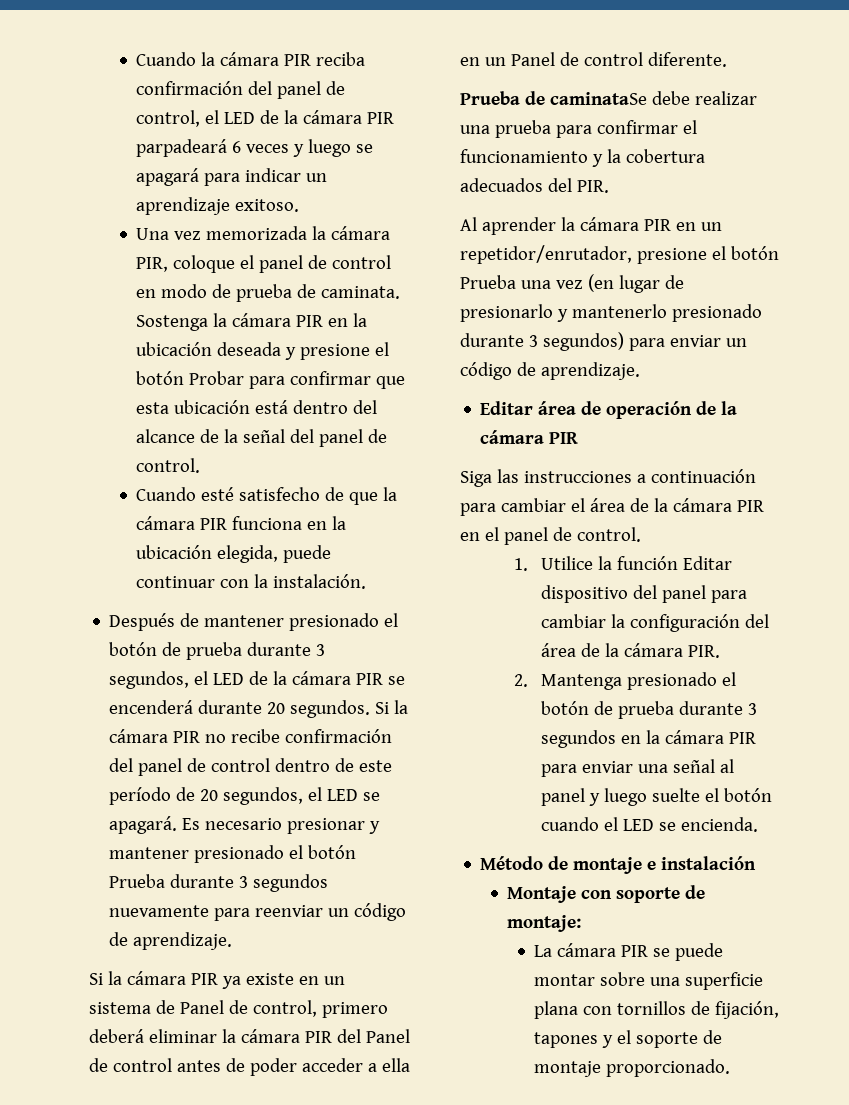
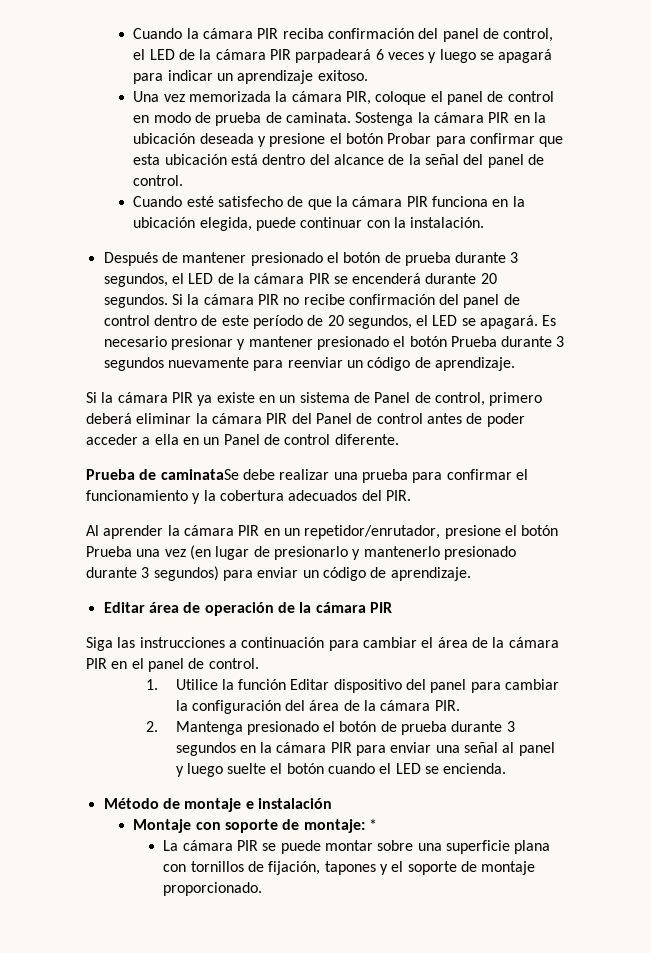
(582, 923) none -> [369,819,378,830] *

